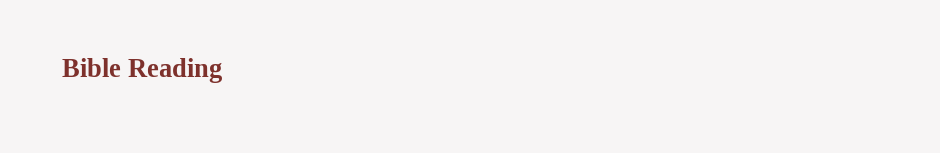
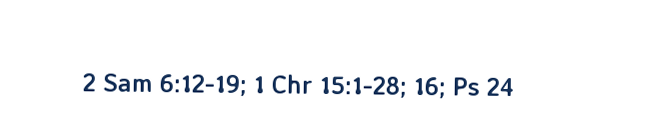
[62,58,223,83] Bible Reading -> [82,73,514,99] 2 Sam 6:12-19; 1 Chr 15:1-28; 16; Ps 24

